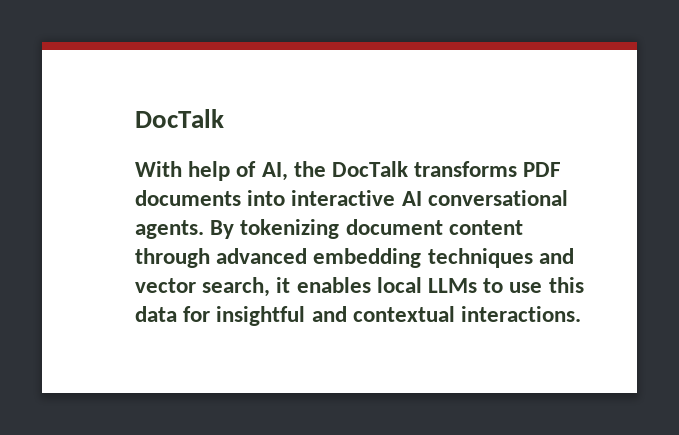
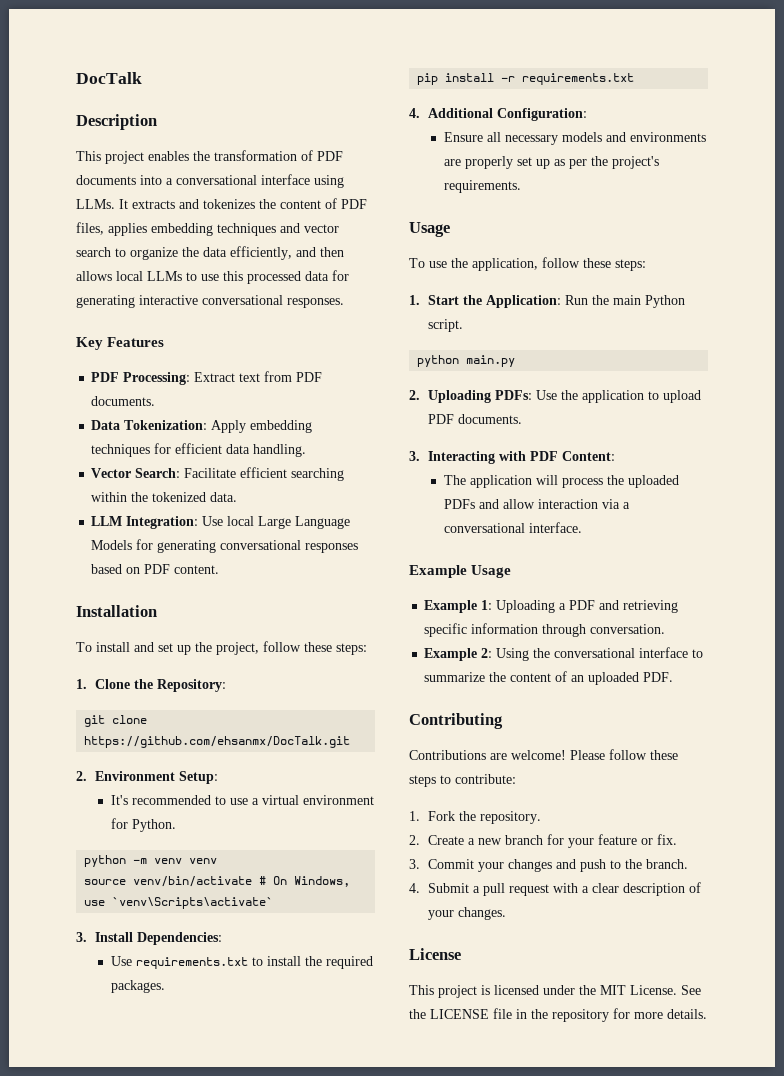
[135,161,562,181] [135,190,568,206] [135,219,523,239] [135,248,574,268] [135,277,371,297] With help of AI, the DocTalk transforms PDF documents into interactive AI conversational agents. By tokenizing document content through advanced embedding techniques and vector search, it enables -> [76,114,157,130] [76,150,343,164] [76,174,344,188] [76,198,367,209] [76,222,339,236] [76,246,344,260] [76,271,112,281] Description // This project enables the transformation of PDF documents into a conversational interface using LLMs. It extracts and tokenizes the content of PDF files, applies embedding techniques and vector search to organize the data efficiently, and then allows
(584, 285) none -> [247,271,301,284] processed
[216,306,582,326] insightful and contextual interactions. -> [76,295,344,308] [76,337,165,350] [91,371,323,385] [91,396,156,406] [91,420,313,433] [91,443,307,457] [91,467,345,481] [91,492,238,502] [91,516,351,529] [91,539,359,553] [91,564,220,574] [76,605,157,617] [76,641,367,655] [76,679,227,692] [84,715,148,727] [84,736,351,748] [76,771,219,784] [110,795,374,805] [110,818,176,832] [84,855,218,867] [84,876,351,887] [84,897,274,909] [76,932,223,945] [110,956,373,969] [110,980,165,993] [417,73,635,85] [409,108,588,121] [443,132,706,145] [443,156,659,169] [443,180,521,193] [409,222,450,237] [409,257,646,271] [409,295,686,308] [428,319,464,332] [417,355,516,367] [409,390,702,403] [428,414,523,424] [409,451,616,464] [443,475,679,488] [443,499,630,509] [443,522,582,533] [409,565,512,578] [424,600,679,613] [424,623,666,637] [424,647,704,661] [424,671,674,685] [409,713,503,729] [409,749,678,760] [409,774,516,787] [409,811,542,824] [409,834,678,848] [409,859,689,872] [409,882,702,896] [428,907,507,920] [409,948,461,960] [409,985,701,998] [409,1008,707,1022] generating interactive conversational responses. // Key Features // PDF Processing: Extract text from PDF documents. // Data Tokenization: Apply embedding techniques for efficient data handling. // Vector Search: Facilitate efficient searching within the tokenized data. // LLM Integration: Use local Large Language Models for generating conversational responses based on PDF content. // Installation // To install and set up the project, follow these steps: // 1. Clone the Repository: // git clone https://github.com/ehsanmx/DocTalk.git // 2. Environment Setup: // It's recommended to use a virtual environment for Python. // python -m venv venv // source venv/bin/activate # On Windows, use `venv\Scripts\activate` // 3. Install Dependencies: // Use requirements.txt to install the required packages. // pip install -r requirements.txt // 4. Additional Configuration: // Ensure all necessary models and environments are properly set up as per the project's requirements. // Usage // To use the application, follow these steps: // 1. Start the Application: Run the main Python script. // python main.py // 2. Uploading PDFs: Use the application to upload PDF documents. // 3. Interacting with PDF Content: // The application will process the uploaded PDFs and allow interaction via a conversational interface. // Example Usage // Example 1: Uploading a PDF and retrieving specific information through conversation. // Example 2: Using the conversational interface to summarize the content of an uploaded PDF. // Contributing // Contributions are welcome! Please follow these steps to contribute: // 1. Fork the repository. // 2. Create a new branch for your feature or fix. // 3. Commit your changes and push to the branch. // 4. Submit a pull request with a clear description of your changes. // License // This project is licensed under the MIT License. See the LICENSE file in the repository for more details.

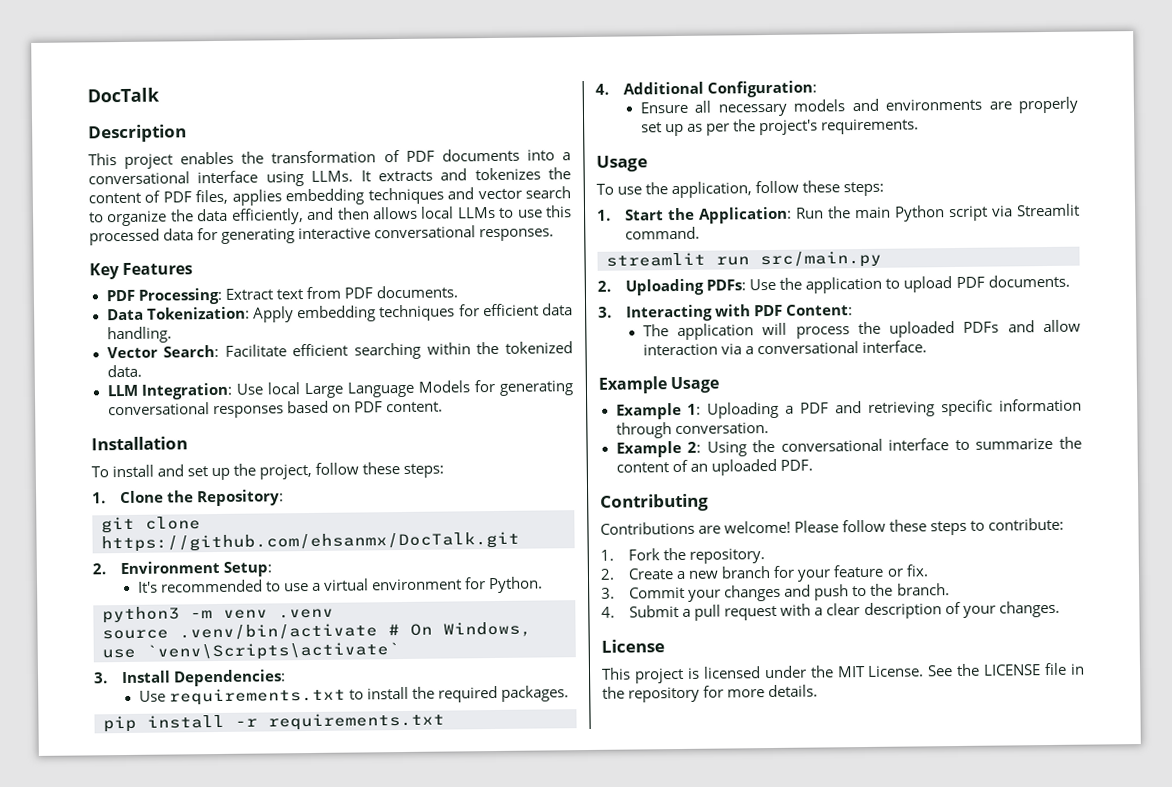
[84,855,127,867] python -> [102,606,180,624] python3
[189,858,218,864] venv -> [278,608,334,619] .venv
[133,876,253,887] venv/bin/activate -> [179,623,378,641] .venv/bin/activate
[428,319,464,332] [417,355,516,367] script. // python main.py -> [948,203,1080,222] [625,226,701,240] [606,250,882,269] script via Streamlit command. // streamlit run src/main.py

